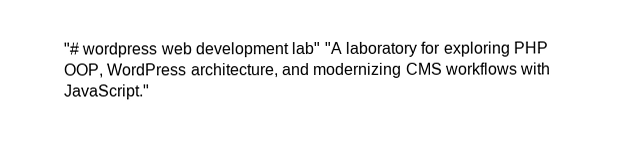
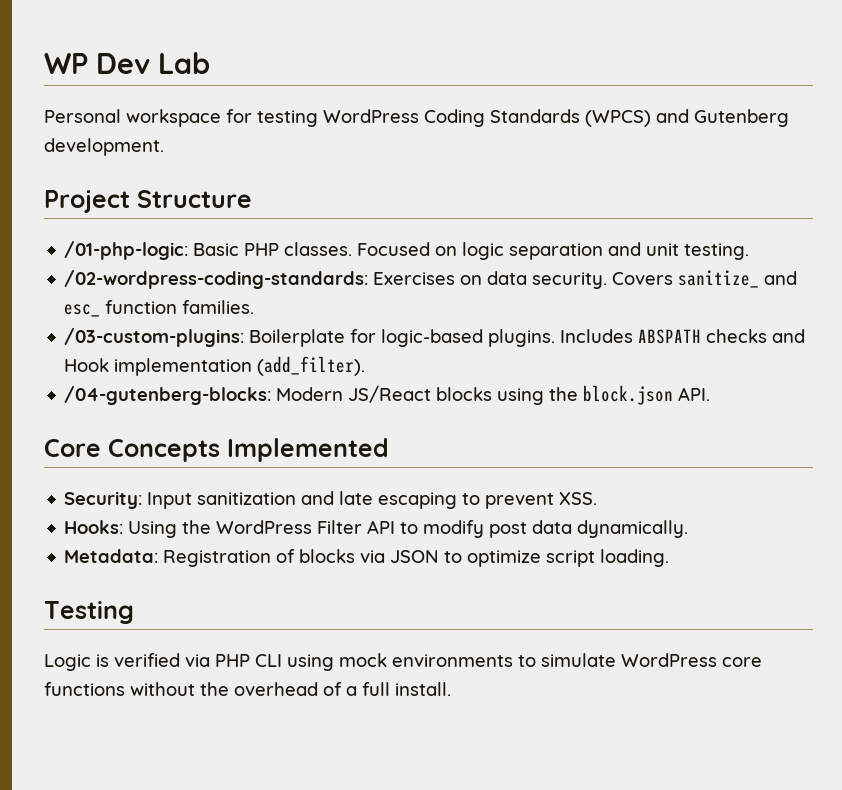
[63,41,548,58] [63,62,551,79] [64,84,150,100] "# wordpress web development lab" "A laboratory for exploring PHP OOP, WordPress architecture, and modernizing CMS workflows with JavaScript." -> [44,52,210,74] [44,109,789,127] [44,138,164,156] [44,190,252,213] [64,241,750,260] [64,270,798,289] [64,300,255,317] [64,328,806,347] [64,356,366,376] [64,385,711,405] [44,438,389,462] [64,491,598,509] [64,520,689,538] [64,549,670,567] [44,601,134,624] [44,653,762,671] [44,682,451,696] WP Dev Lab // Personal workspace for testing WordPress Coding Standards (WPCS) and Gutenberg development. // Project Structure // /01-php-logic: Basic PHP classes. Focused on logic separation and unit testing. // /02-wordpress-coding-standards: Exercises on data security. Covers sanitize_ and esc_ function families. // /03-custom-plugins: Boilerplate for logic-based plugins. Includes ABSPATH checks and Hook implementation (add_filter). // /04-gutenberg-blocks: Modern JS/React blocks using the block.json API. // Core Concepts Implemented // Security: Input sanitization and late escaping to prevent XSS. // Hooks: Using the WordPress Filter API to modify post data dynamically. // Metadata: Registration of blocks via JSON to optimize script loading. // Testing // Logic is verified via PHP CLI using mock environments to simulate WordPress core functions without the overhead of a full install.

